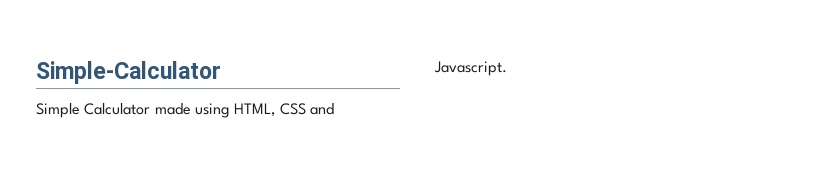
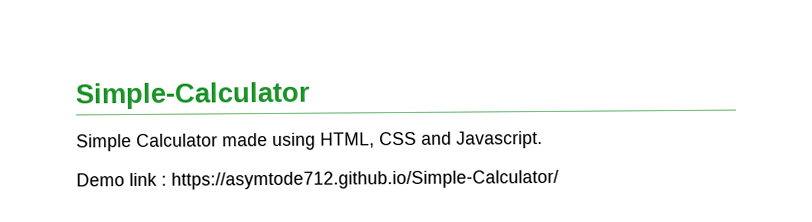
(507, 68) none -> [76,169,559,190] // Demo link : https://asymtode712.github.io/Simple-Calculator/

